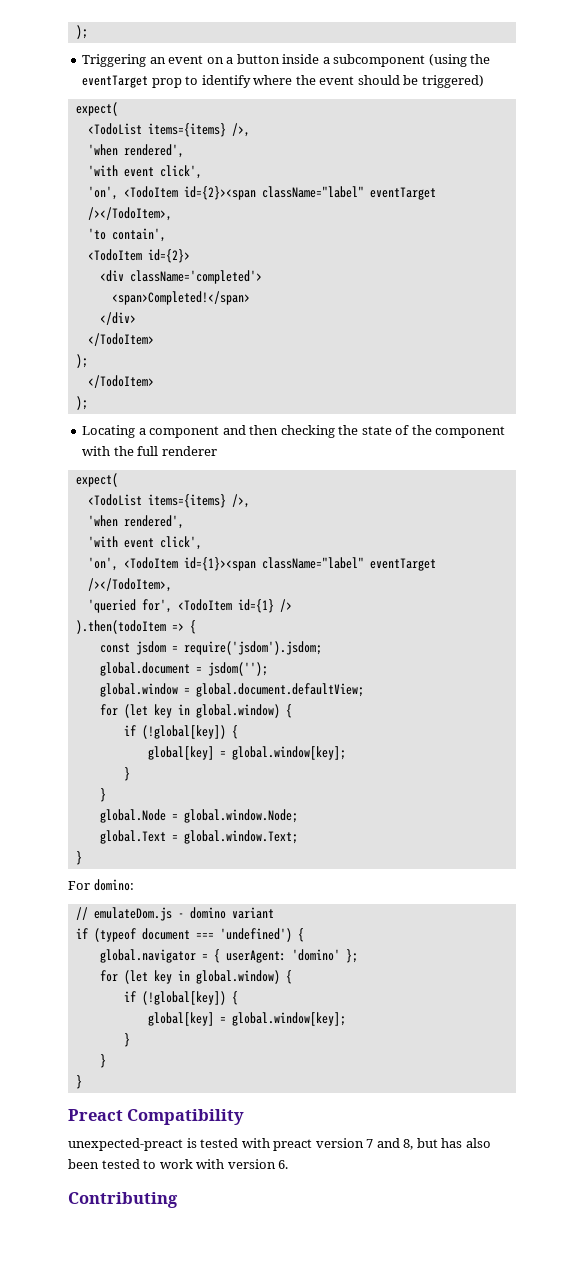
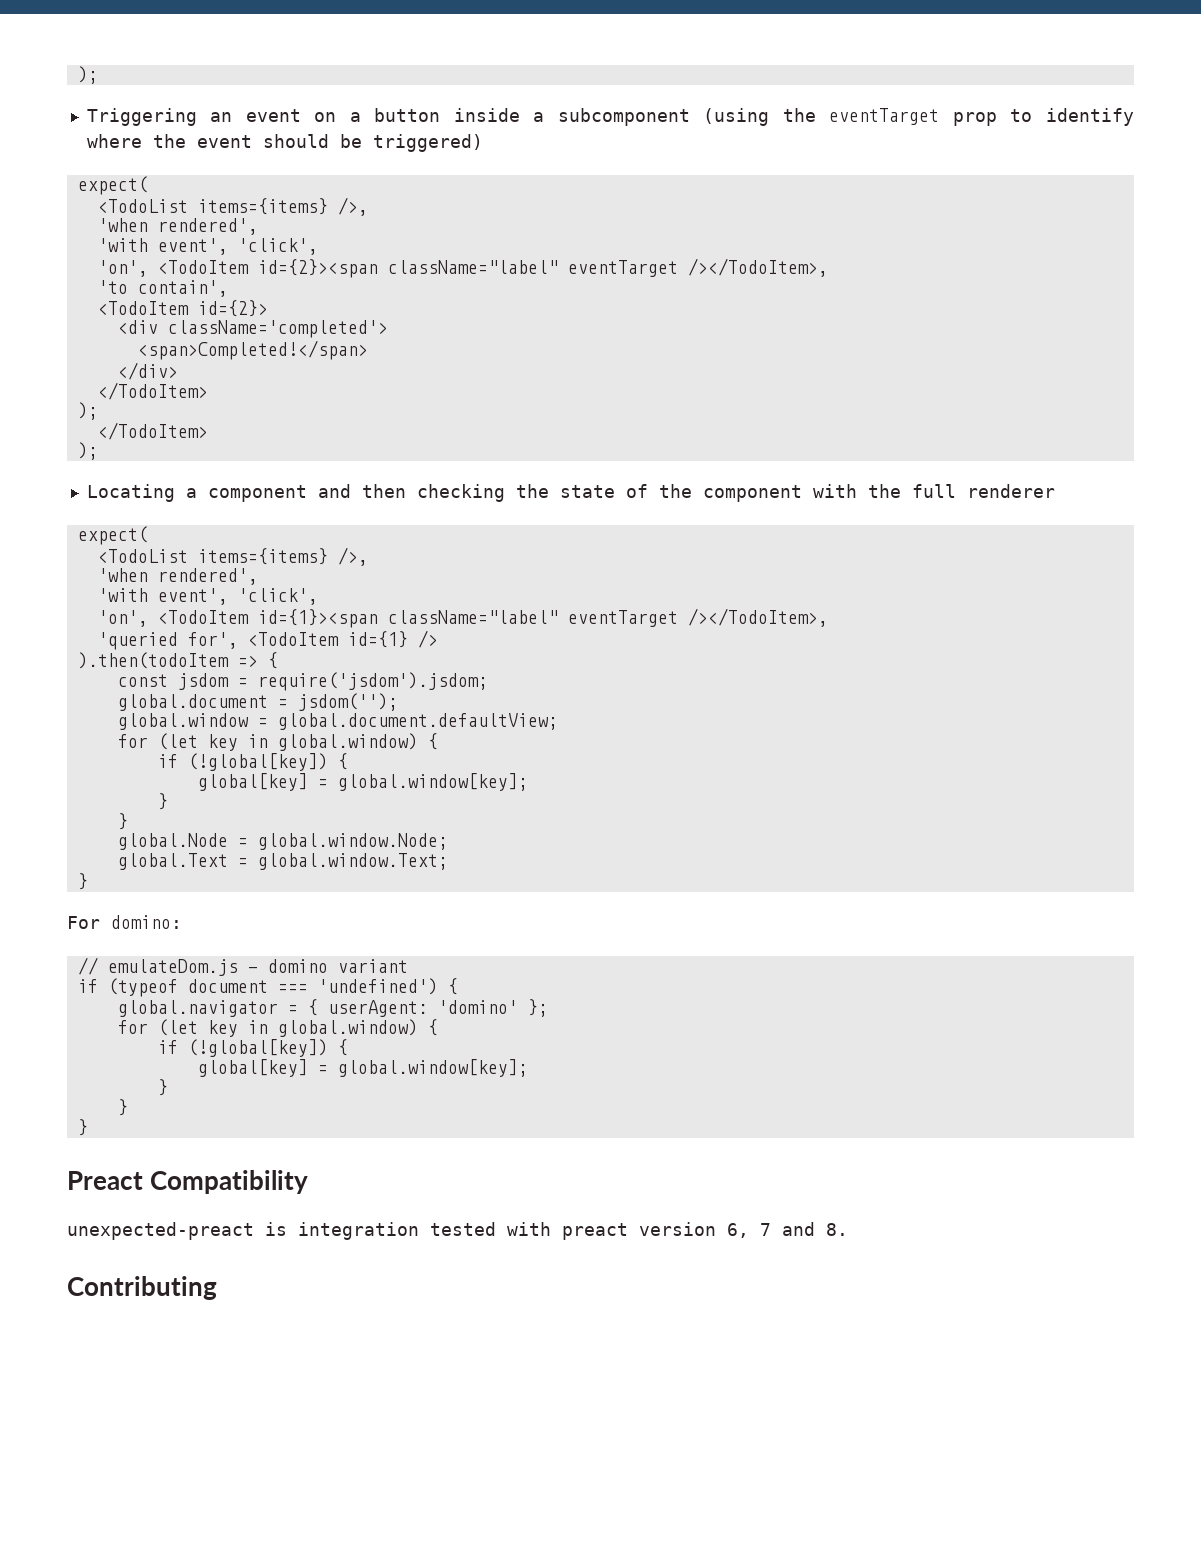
[123,165,202,179] event click', -> [157,238,318,255] event', 'click',
[123,536,202,550] event click', -> [157,588,318,605] event', 'click',
(197, 1143) none -> [298,1222,419,1240] integration
(364, 1143) none -> [727,1223,749,1238] 6,
[403,1138,491,1150] [68,1159,289,1169] 8, but has also been tested to work with version 6. -> [826,1223,848,1236] 8.

